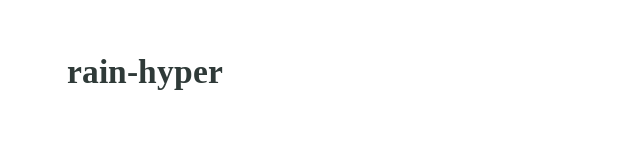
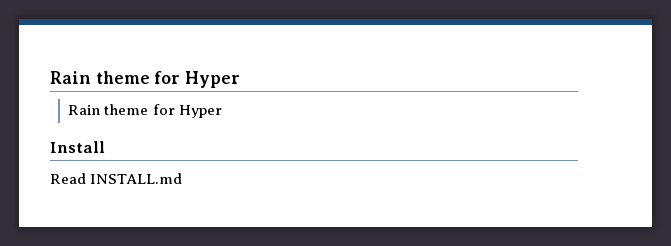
[67,59,223,90] rain-hyper -> [50,71,241,88] [68,104,222,118] [50,141,105,153] [50,173,183,184] Rain theme for Hyper // Rain theme for Hyper // Install // Read INSTALL.md

